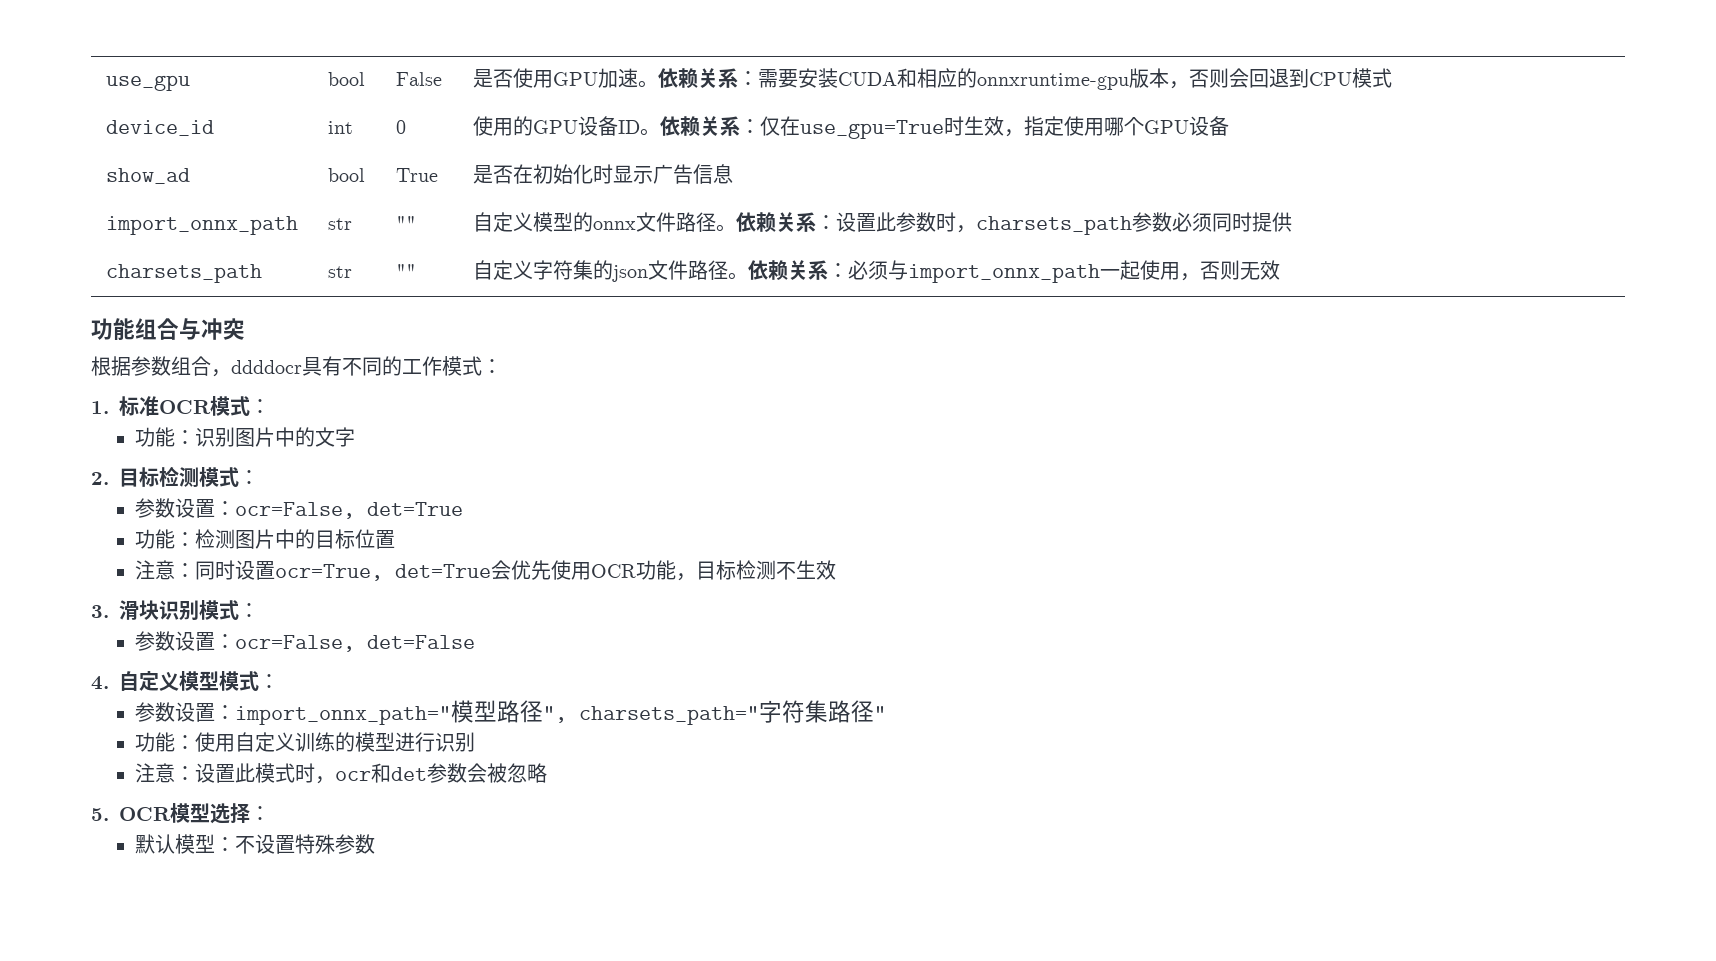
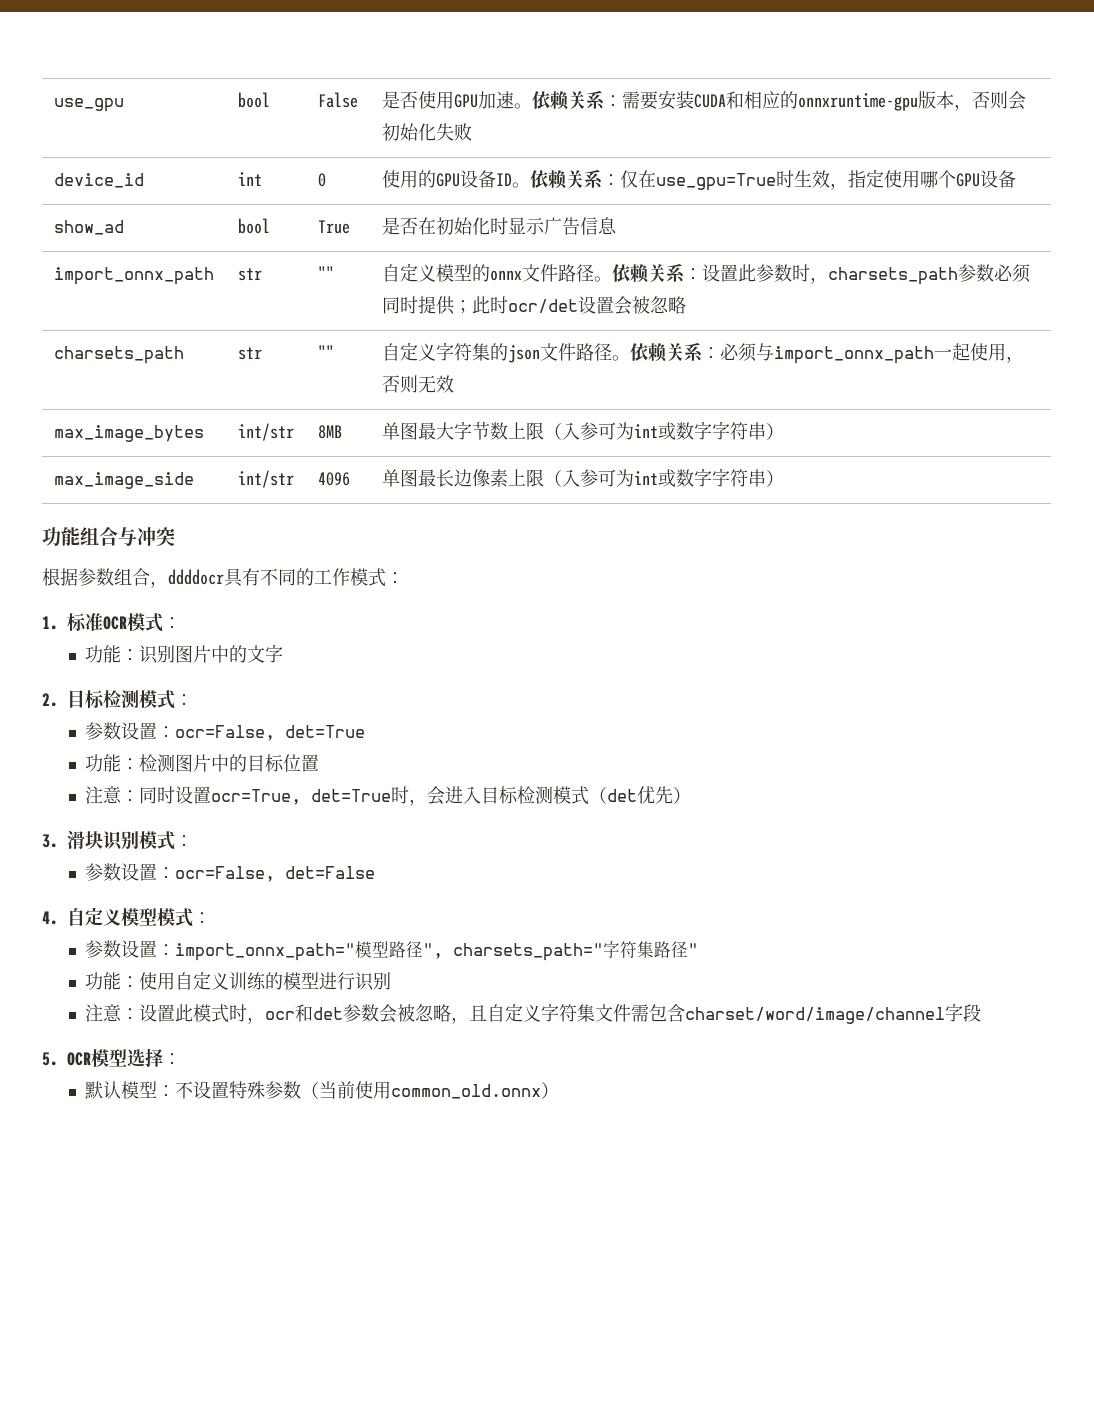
[1248,68,1392,88] 回退到CPU模式 -> [381,123,472,141] 初始化失败
(1292, 222) none -> [453,296,686,315] ；此时ocr/det设置会被忽略
(1280, 270) none -> [53,425,204,442] [237,423,294,441] [317,425,342,439] [381,421,784,440] [53,472,194,489] [237,470,294,488] [317,472,350,486] [381,468,784,487] // max_image_bytes | int/str | 8MB | 单图最大字节数上限（入参可为int或数字字符串） // max_image_side | int/str | 4096 | 单图最长边像素上限（入参可为int或数字字符串）
[491,560,837,581] 会优先使用OCR功能，目标检测不生效 -> [391,786,692,806] 时，会进入目标检测模式（det优先）
(548, 773) none -> [451,1003,982,1024] ，且自定义字符集文件需包含charset/word/image/channel字段
(376, 844) none -> [301,1081,560,1099] （当前使用common_old.onnx）

